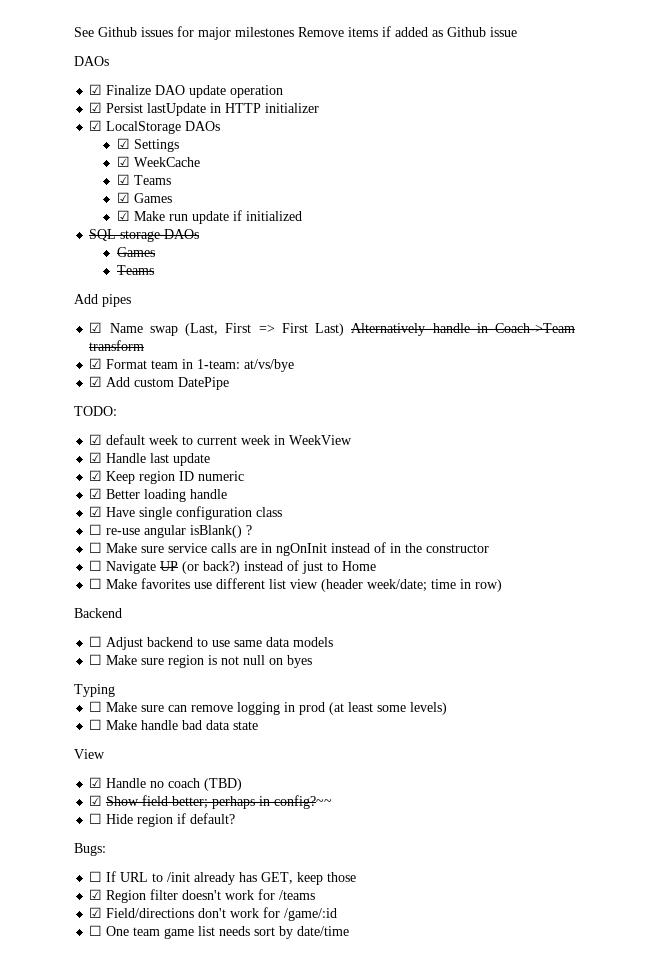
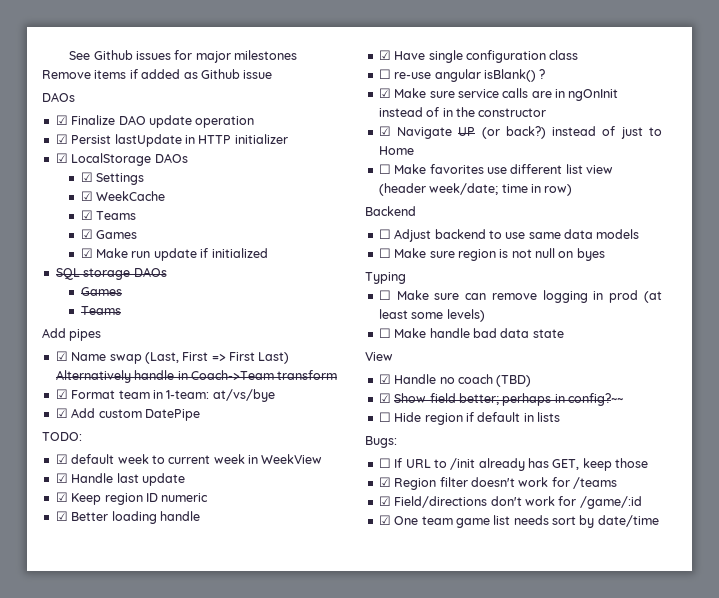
[89,542,103,553] ☐ -> [378,88,391,98] ☑
[89,560,103,571] ☐ -> [378,126,391,136] ☑
[190,813,236,824] default? -> [477,412,560,422] default in lists
[89,925,103,936] ☐ -> [378,515,391,525] ☑

